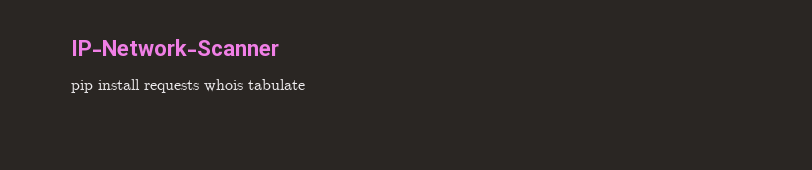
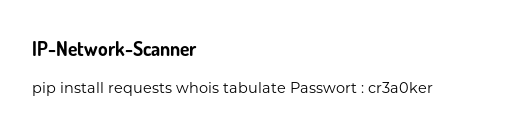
(305, 84) none -> [290,82,433,93] Passwort : cr3a0ker

